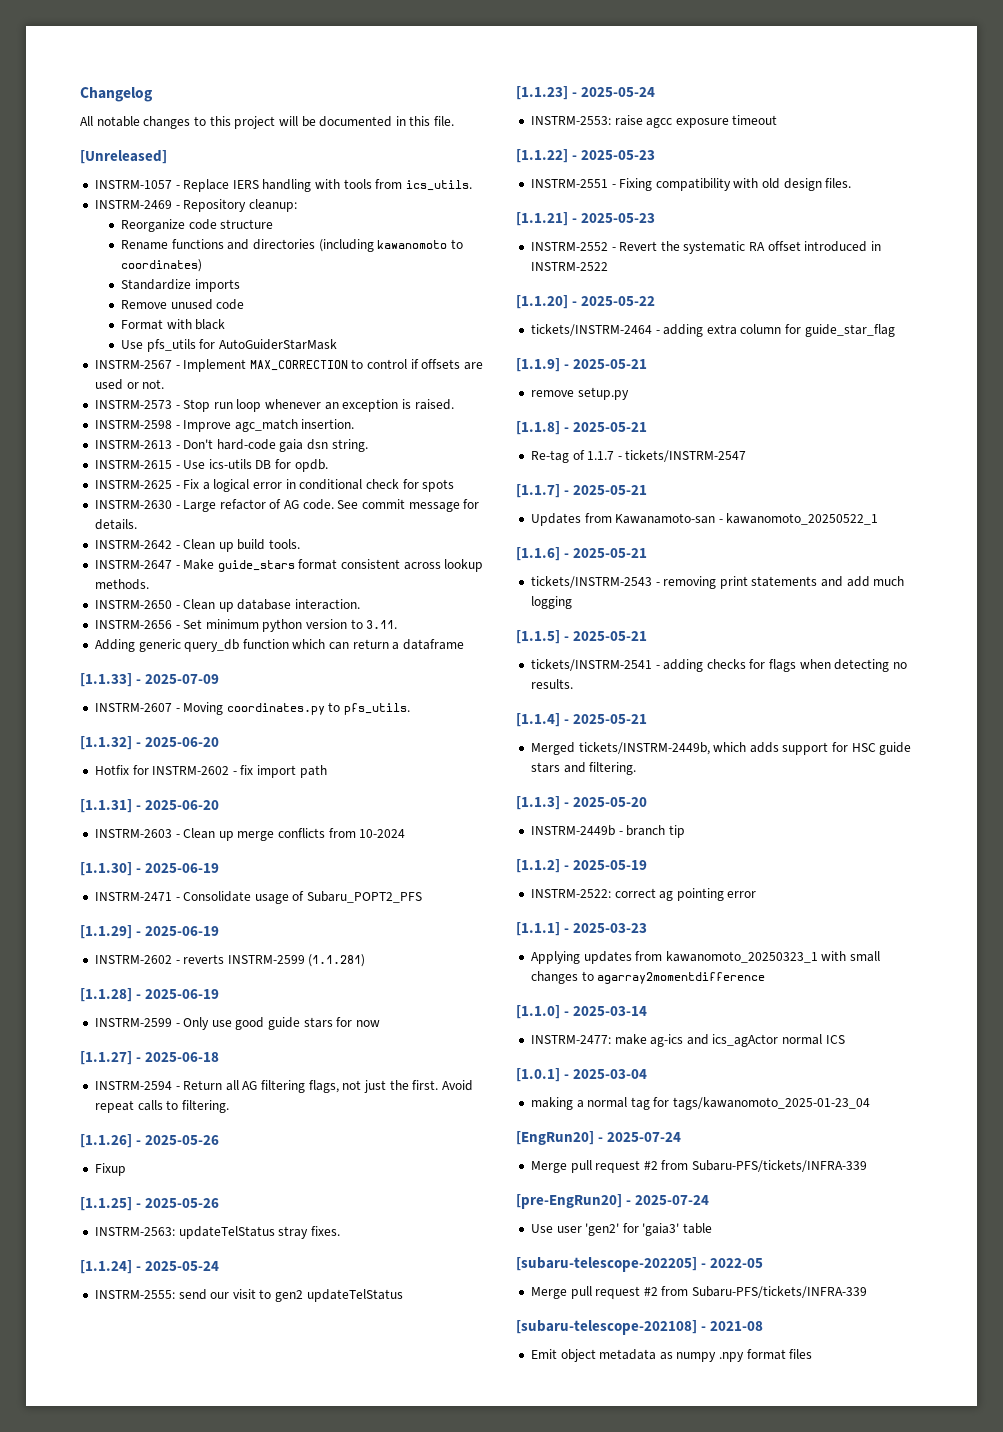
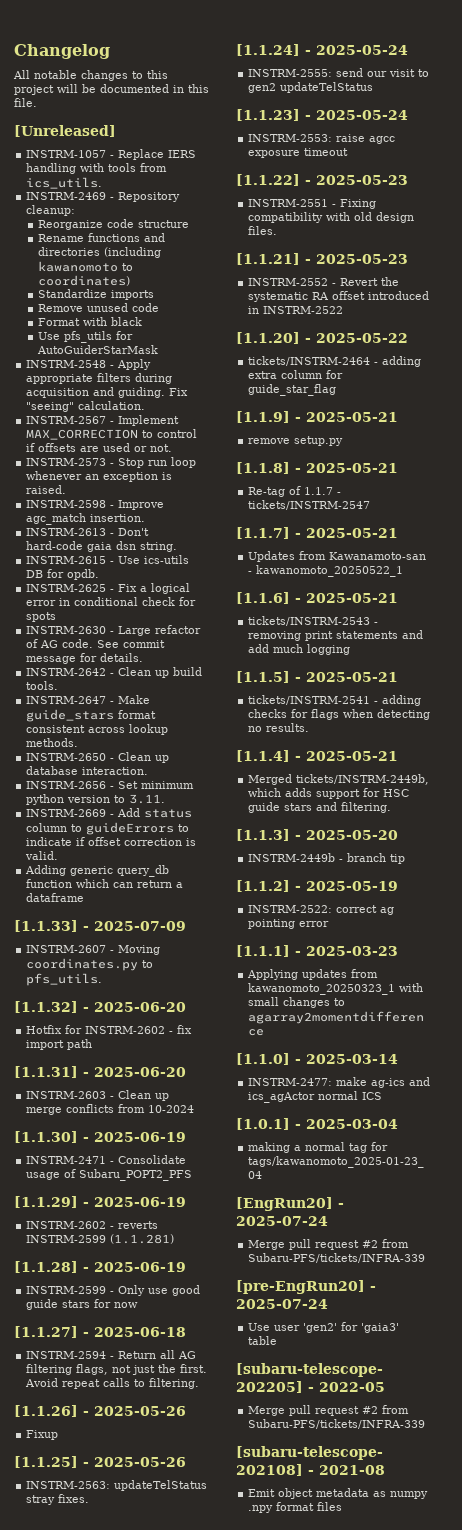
(338, 344) none -> [26,359,152,370] [26,373,173,384] [26,387,189,398] [26,401,146,412] // INSTRM-2548 - Apply appropriate filters during acquisition and guiding. Fix "seeing" calculation.
(398, 624) none -> [26,808,193,818] [26,822,190,835] [26,837,197,846] [25,851,59,860] // INSTRM-2669 - Add status column to guideErrors to indicate if offset correction is valid.

